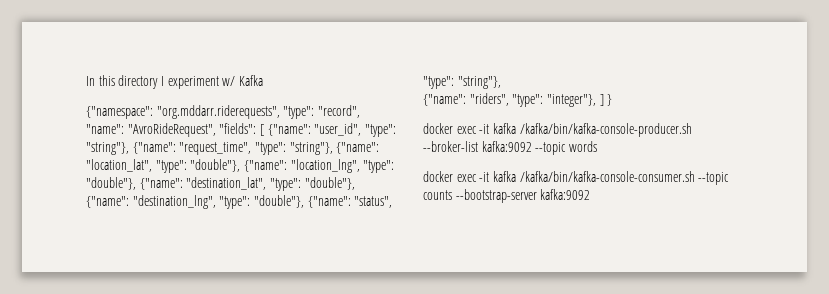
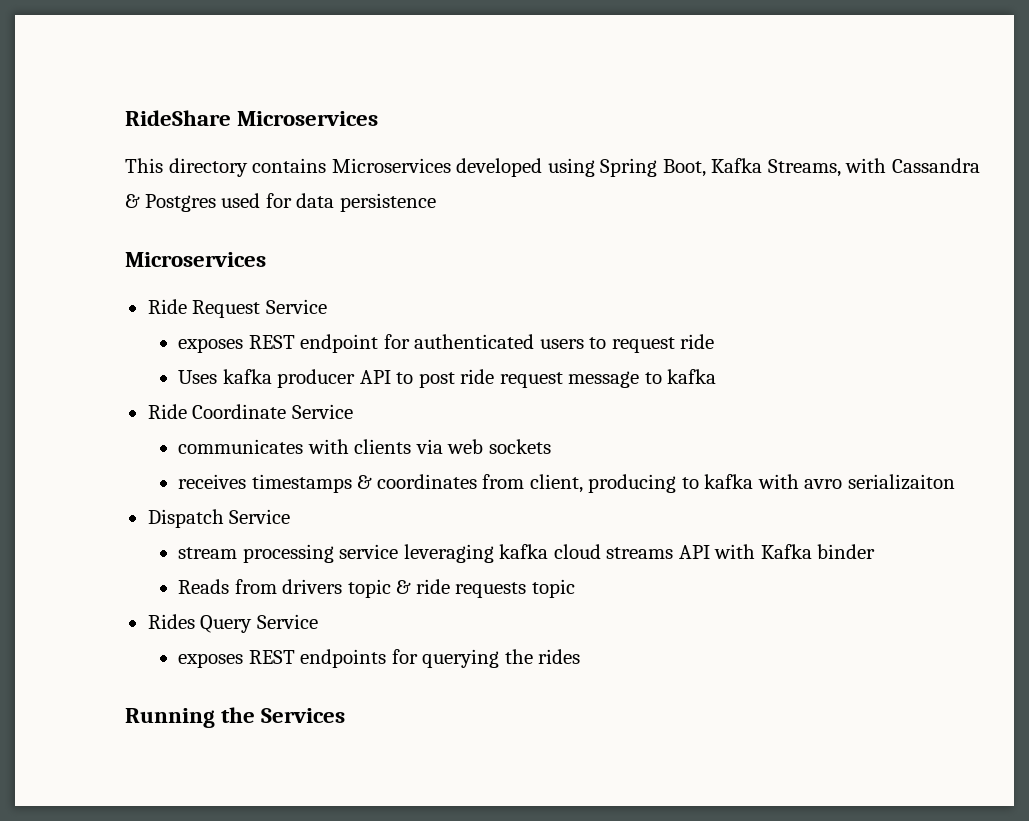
[86,75,263,89] [86,105,360,119] [86,123,396,137] [86,142,380,155] [86,159,395,173] [86,177,355,191] [86,195,393,209] [423,76,501,89] [423,93,613,107] [423,123,692,137] [423,141,597,155] [423,171,730,185] [423,189,591,203] In this directory I experiment w/ Kafka // {"namespace": "org.mddarr.riderequests", "type": "record", "name": "AvroRideRequest", "fields": [ {"name": "user_id", "type": "string"}, {"name": "request_time", "type": "string"}, {"name": "location_lat", "type": "double"}, {"name": "location_lng", "type": "double"}, {"name": "destination_lat", "type": "double"}, {"name": "destination_lng", "type": "double"}, {"name": "status", "type": "string"}, // {"name": "riders", "type": "integer"}, ] } // docker exec -it kafka /kafka/bin/kafka-console-producer.sh --broker-list kafka:9092 --topic words // docker exec -it kafka /kafka/bin/kafka-console-consumer.sh --topic counts --bootstrap-server kafka:9092 -> [125,110,379,126] [125,158,980,177] [125,193,436,212] [125,252,266,267] [147,299,327,318] [178,334,715,353] [178,369,717,388] [147,404,353,419] [178,439,551,454] [178,474,955,493] [147,509,291,528] [178,544,876,563] [178,579,575,598] [147,614,318,633] [178,649,581,668] [125,707,346,728] RideShare Microservices // This directory contains Microservices developed using Spring Boot, Kafka Streams, with Cassandra & Postgres used for data persistence // Microservices // Ride Request Service // exposes REST endpoint for authenticated users to request ride // Uses kafka producer API to post ride request message to kafka // Ride Coordinate Service // communicates with clients via web sockets // receives timestamps & coordinates from client, producing to kafka with avro serializaiton // Dispatch Service // stream processing service leveraging kafka cloud streams API with Kafka binder // Reads from drivers topic & ride requests topic // Rides Query Service // exposes REST endpoints for querying the rides // Running the Services

